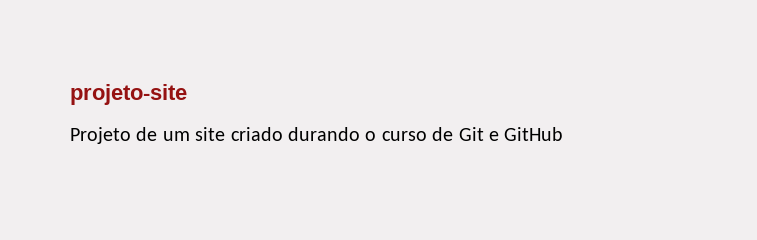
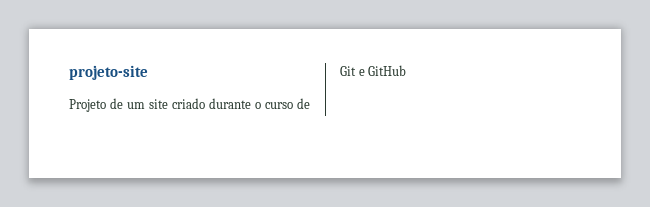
[288,127,360,141] durando -> [209,98,251,109] durante

